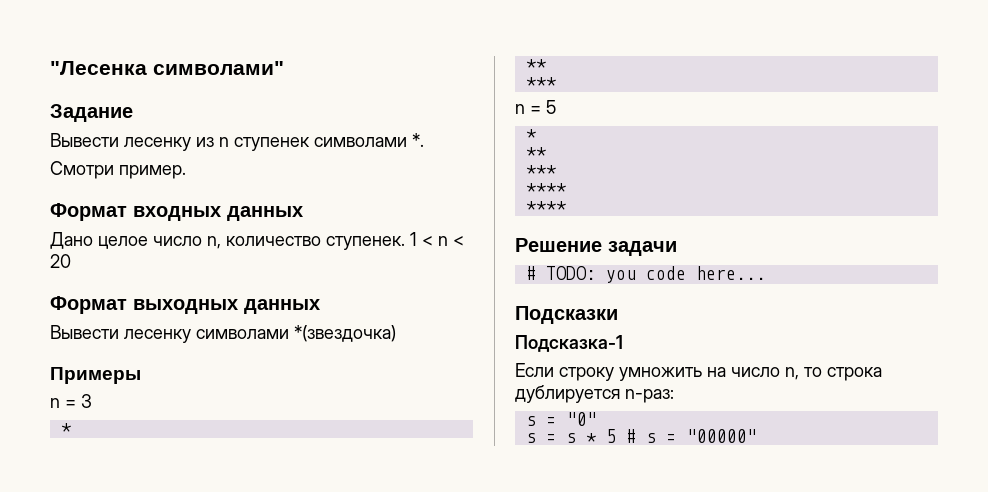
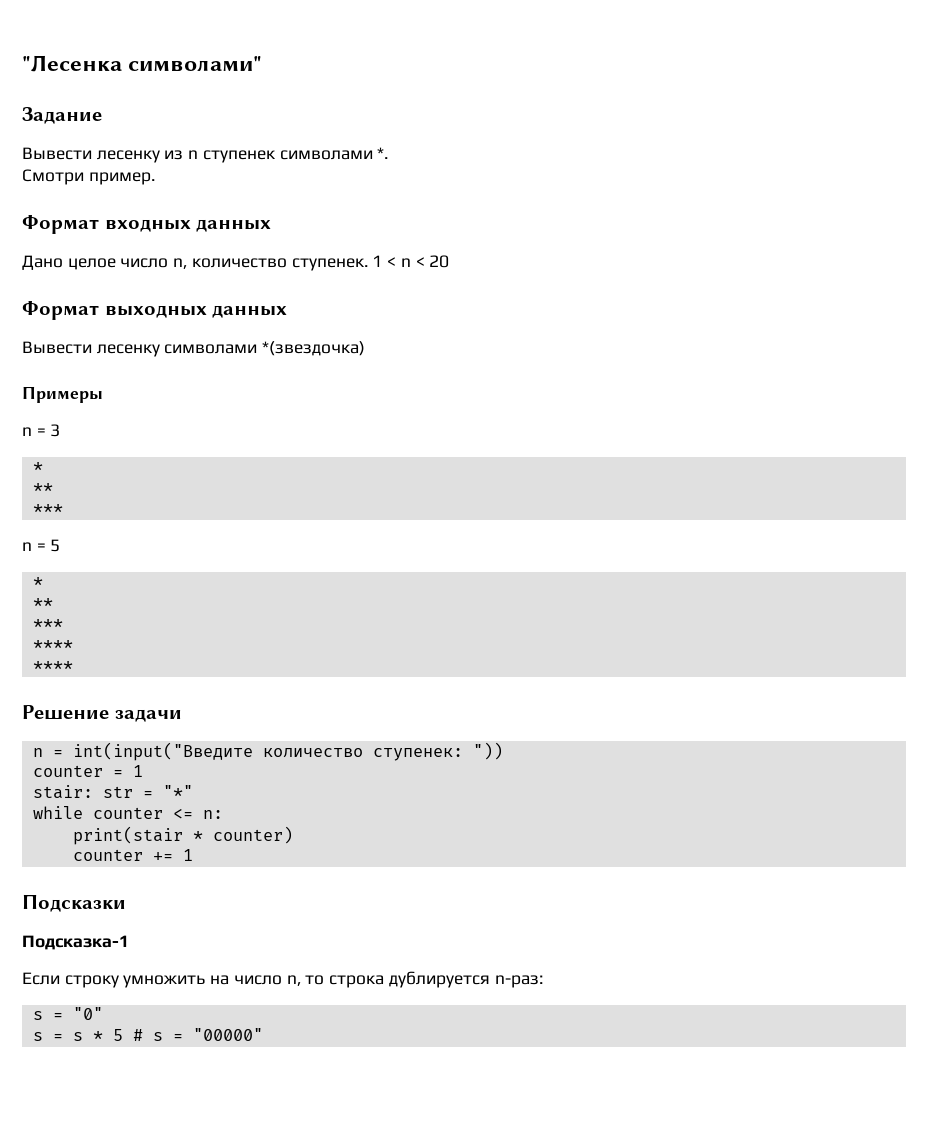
[525,266,766,283] # TODO: you code here... -> [32,742,503,761] [32,765,143,777] [32,785,193,799] [32,806,223,819] [72,826,293,845] [72,849,193,861] n = int(input("Введите количество ступенек: ")) // counter = 1 // stair: str = "*" // while counter <= n: // print(stair * counter) // counter += 1

